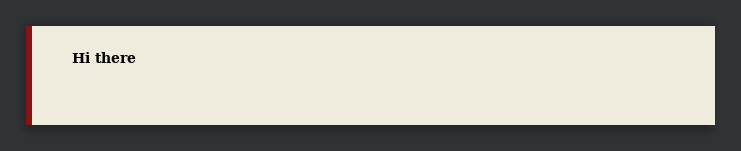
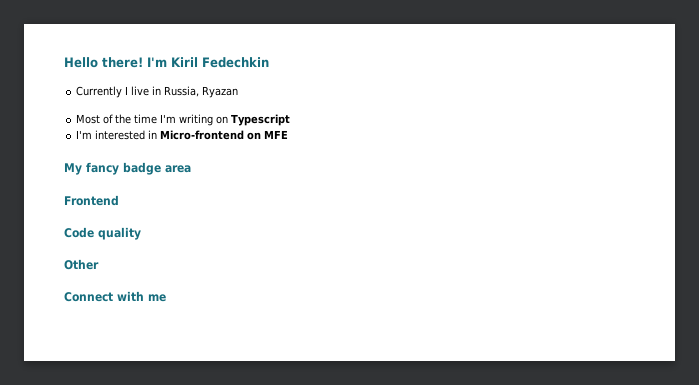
[72,52,136,63] Hi there -> [64,57,269,68] [76,86,239,98] [76,114,291,126] [76,130,289,140] [64,162,191,175] [64,195,119,206] [64,227,141,240] [64,259,99,270] [64,291,166,302] Hello there! I'm Kiril Fedechkin // Currently I live in Russia, Ryazan // Most of the time I'm writing on Typescript // I'm interested in Micro-frontend on MFE // My fancy badge area // Frontend // Code quality // Other // Connect with me

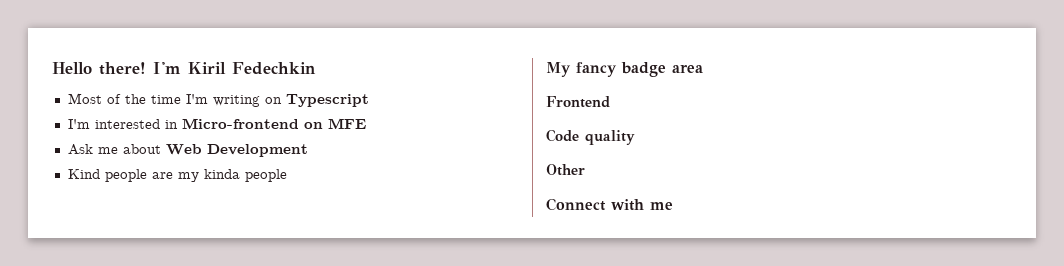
[76,86,239,98] // Currently I live in Russia, Ryazan -> (316, 68) none
(289, 134) none -> [67,144,308,157] [67,169,287,182] // Ask me about Web Development // Kind people are my kinda people

